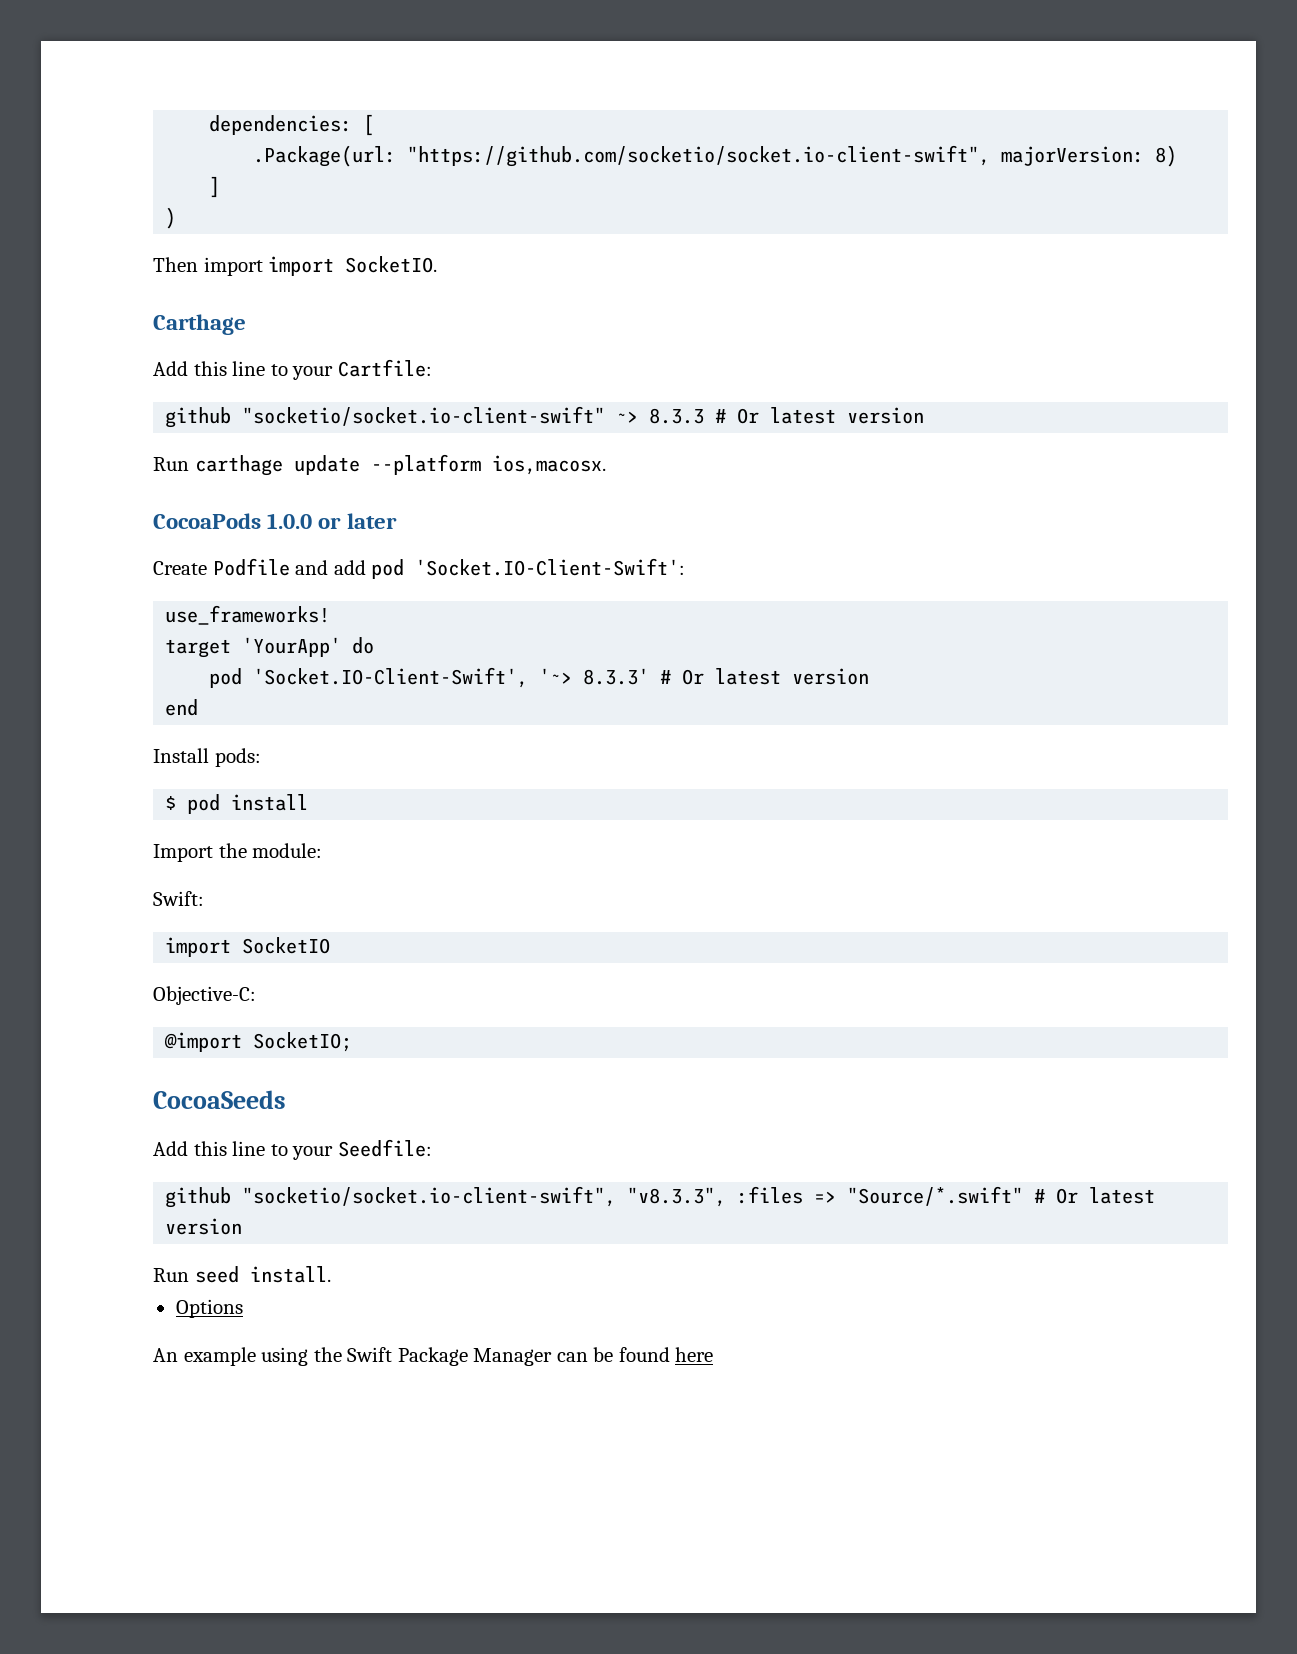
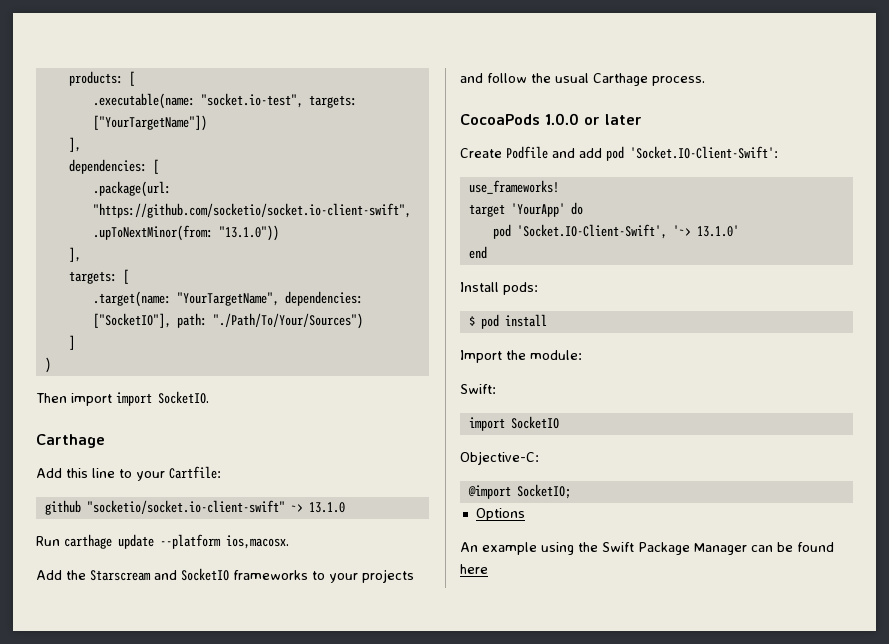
[209,114,375,136] [253,145,1178,167] dependencies: [ // .Package(url: "https://github.com/socketio/socket.io-client-swift", majorVersion: 8) -> [68,71,135,86] [92,93,357,109] [92,115,207,131] [68,137,81,152] [68,159,159,174] [92,181,171,197] [92,203,411,218] [92,225,279,241] [68,247,81,262] [68,269,129,284] [92,291,363,307] [92,313,363,329] products: [ // .executable(name: "socket.io-test", targets: ["YourTargetName"]) // ], // dependencies: [ // .package(url: "https://github.com/socketio/socket.io-client-swift", .upToNextMinor(from: "13.1.0")) // ], // targets: [ // .target(name: "YourTargetName", dependencies: ["SocketIO"], path: "./Path/To/Your/Sources")
[649,407,925,424] 8.3.3 # Or latest version -> [308,502,345,513] 13.1.0
(606, 465) none -> [36,568,414,583] [460,73,705,86] // Add the Starscream and SocketIO frameworks to your projects and follow the usual Carthage process.
[583,668,870,685] 8.3.3' # Or latest version -> [696,225,739,237] 13.1.0'
[153,1090,286,1109] [153,1139,432,1160] [165,1186,1156,1208] [165,1218,243,1235] [153,1266,331,1283] // CocoaSeeds // Add this line to your Seedfile: // github "socketio/socket.io-client-swift", "v8.3.3", :files => "Source/*.swift" # Or latest version // Run seed install. -> (571, 491) none

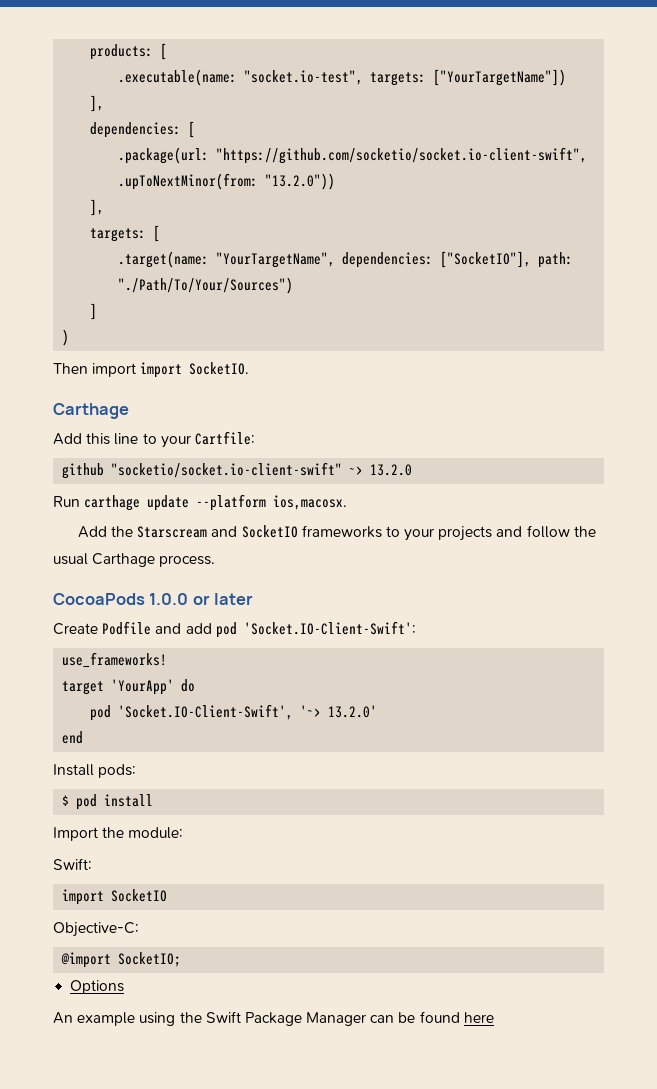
[218,225,279,241] "13.1.0")) -> [265,173,336,190] "13.2.0"))
[308,502,345,513] 13.1.0 -> [370,464,413,476] 13.2.0
[696,225,739,237] 13.1.0' -> [328,705,378,718] 13.2.0'

